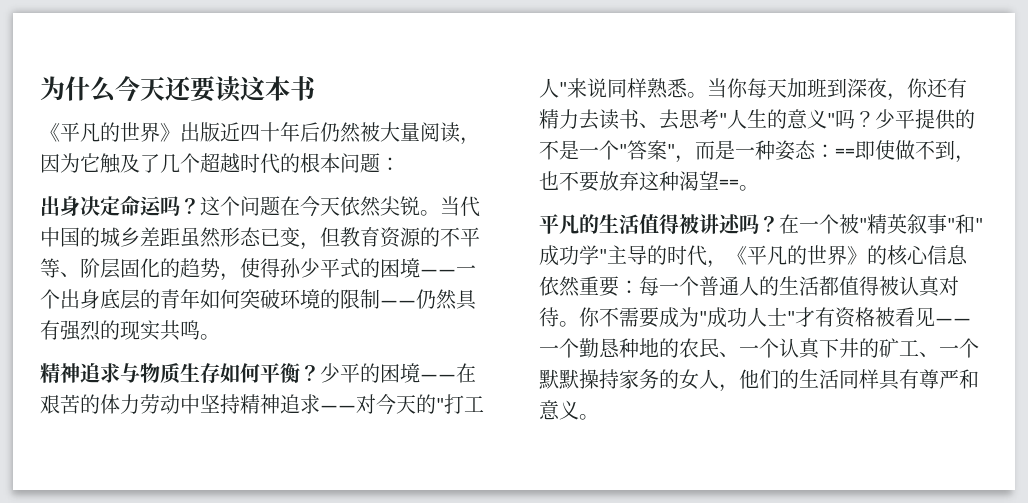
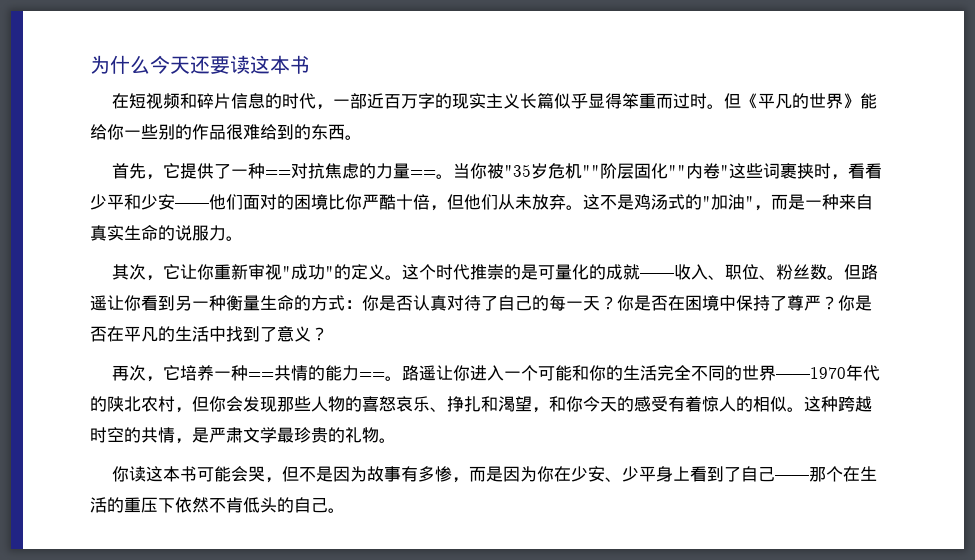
[40,122,480,145] [40,153,400,174] [40,196,480,217] [40,227,480,250] [40,258,476,281] [40,289,477,310] [40,320,220,341] [40,363,476,383] [40,394,484,415] [539,78,967,101] [539,109,975,130] [539,140,975,163] [539,171,759,192] [539,214,983,234] [539,245,968,268] [539,276,959,297] [539,307,971,328] [539,338,979,359] [539,369,979,392] [539,400,579,420] 《平凡的世界》出版近四十年后仍然被大量阅读，因为它触及了几个超越时代的根本问题： // 出身决定命运吗？这个问题在今天依然尖锐。当代中国的城乡差距虽然形态已变，但教育资源的不平等、阶层固化的趋势，使得孙少平式的困境——一个出身底层的青年如何突破环境的限制——仍然具有强烈的现实共鸣。 // 精神追求与物质生存如何平衡？少平的困境——在艰苦的体力劳动中坚持精神追求——对今天的"打工人"来说同样熟悉。当你每天加班到深夜，你还有精力去读书、去思考"人生的意义"吗？少平提供的不是一个"答案"，而是一种姿态：==即使做不到，也不要放弃这种渴望==。 // 平凡的生活值得被讲述吗？在一个被"精英叙事"和"成功学"主导的时代，《平凡的世界》的核心信息依然重要：每一个普通人的生活都值得被认真对待。你不需要成为"成功人士"才有资格被看见——一个勤恳种地的农民、一个认真下井的矿工、一个默默操持家务的女人，他们的生活同样具有尊严和意义 -> [112,93,878,110] [90,124,362,140] [112,163,883,180] [90,194,873,211] [90,225,243,241] [112,264,879,281] [90,295,872,311] [90,326,328,342] [112,364,881,382] [90,396,872,413] [90,427,396,444] [112,466,878,483] [90,497,328,513] 在短视频和碎片信息的时代，一部近百万字的现实主义长篇似乎显得笨重而过时。但《平凡的世界》能给你一些别的作品很难给到的东西。 // 首先，它提供了一种==对抗焦虑的力量==。当你被"35岁危机""阶层固化""内卷"这些词裹挟时，看看少平和少安——他们面对的困境比你严酷十倍，但他们从未放弃。这不是鸡汤式的"加油"，而是一种来自真实生命的说服力。 // 其次，它让你重新审视"成功"的定义。这个时代推崇的是可量化的成就——收入、职位、粉丝数。但路遥让你看到另一种衡量生命的方式：你是否认真对待了自己的每一天？你是否在困境中保持了尊严？你是否在平凡的生活中找到了意义？ // 再次，它培养一种==共情的能力==。路遥让你进入一个可能和你的生活完全不同的世界——1970年代的陕北农村，但你会发现那些人物的喜怒哀乐、挣扎和渴望，和你今天的感受有着惊人的相似。这种跨越时空的共情，是严肃文学最珍贵的礼物。 // 你读这本书可能会哭，但不是因为故事有多惨，而是因为你在少安、少平身上看到了自己——那个在生活的重压下依然不肯低头的自己

